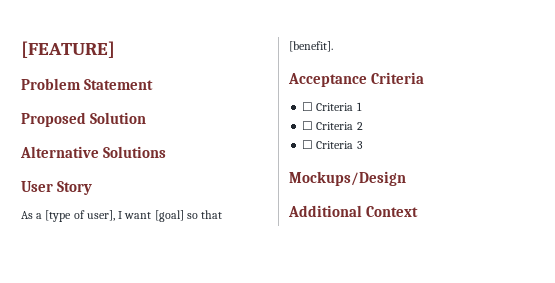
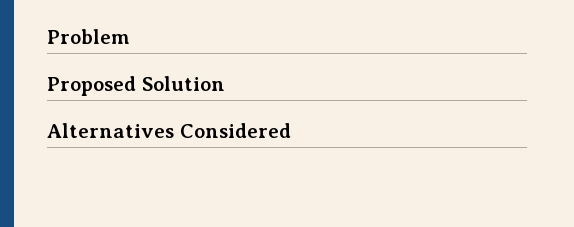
[21,41,115,58] [FEATURE] // -> (47, 36) none
[84,79,154,90] Statement -> (130, 36) none
[20,146,167,158] [21,181,93,195] [21,210,223,222] [289,41,333,52] [288,72,425,87] [302,102,362,111] [302,121,363,130] [302,140,363,149] [289,171,406,186] [288,205,419,217] Alternative Solutions // User Story // As a [type of user], I want [goal] so that [benefit]. // Acceptance Criteria // ☐ Criteria 1 // ☐ Criteria 2 // ☐ Criteria 3 // Mockups/Design // Additional Context -> [47,123,291,138] Alternatives Considered

